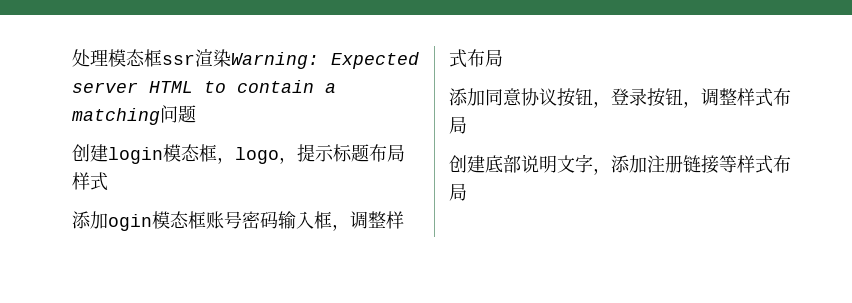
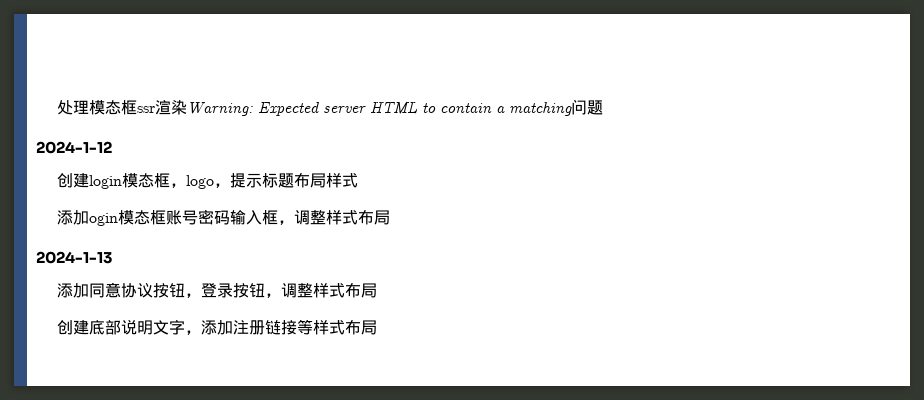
(196, 114) none -> [36,141,112,154] // 2024-1-12
(503, 58) none -> [36,251,112,264] // 2024-1-13

